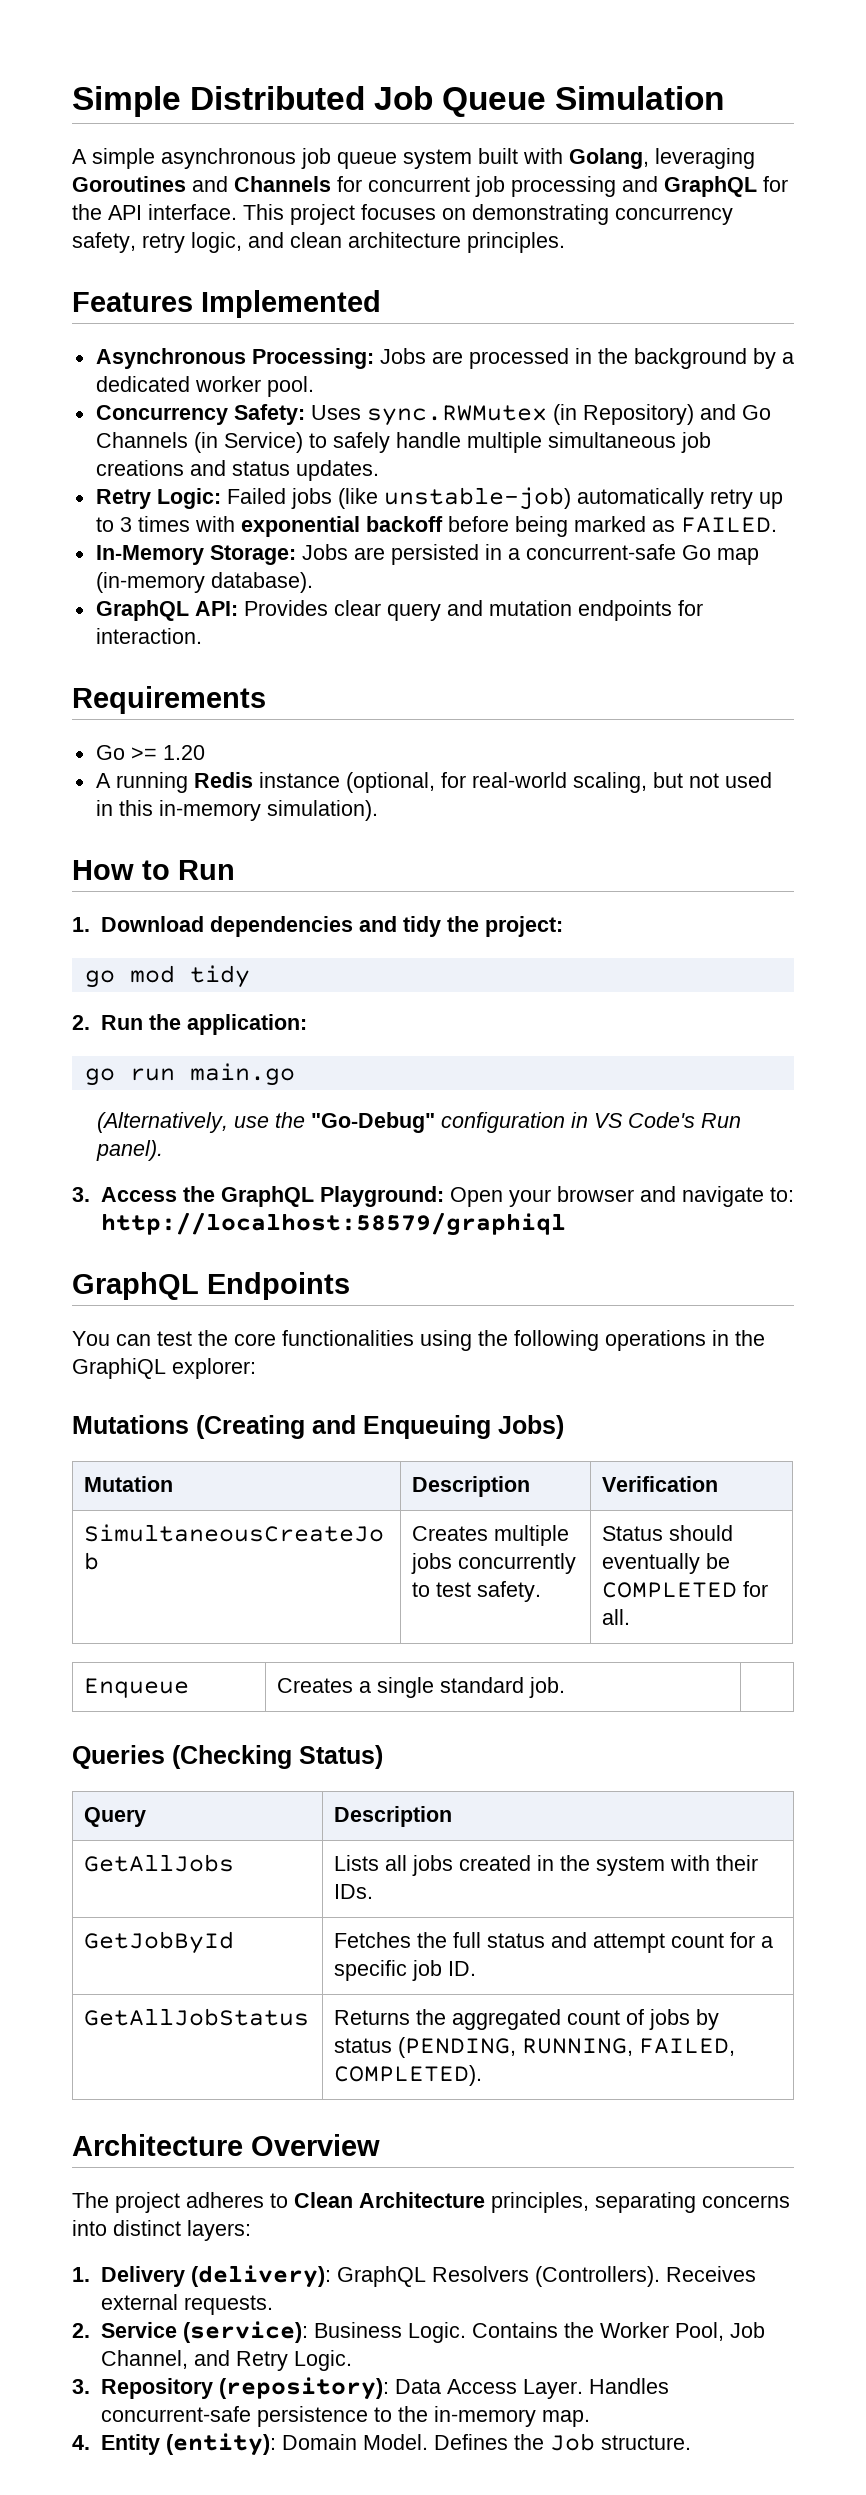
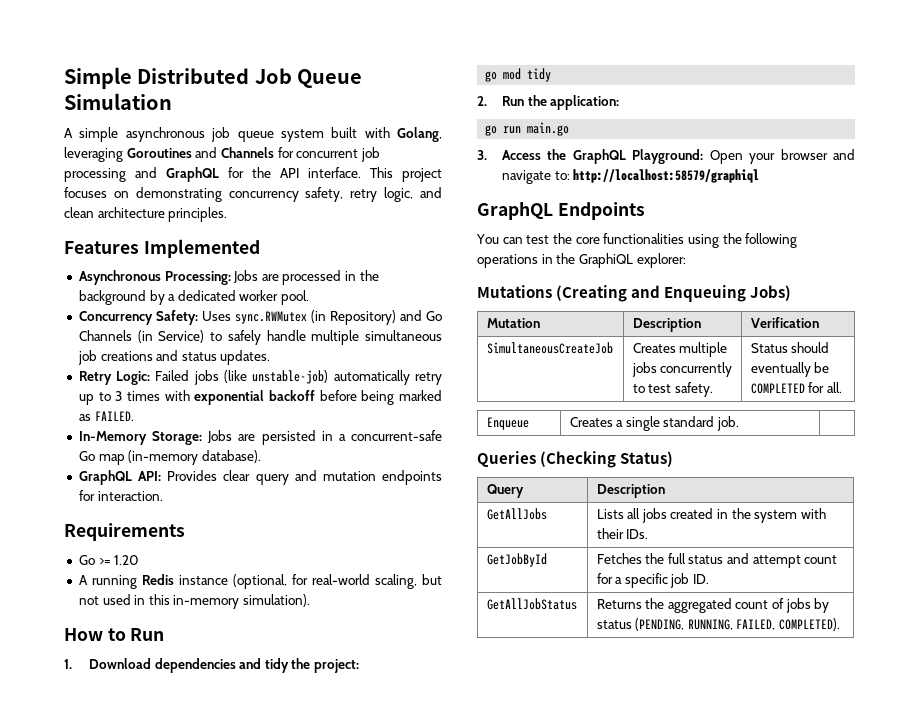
[96,1112,741,1133] [95,1140,163,1161] // (Alternatively, use the "Go-Debug" configuration in VS Code's Run panel). -> (570, 129) none
[72,2134,380,2156] [72,2192,790,2213] [72,2220,251,2241] [72,2265,756,2288] [100,2294,273,2315] [72,2321,765,2343] [100,2350,352,2371] [72,2377,669,2400] [100,2406,590,2427] [72,2433,691,2456] // Architecture Overview // The project adheres to Clean Architecture principles, separating concerns into distinct layers: // 1. Delivery (delivery): GraphQL Resolvers (Controllers). Receives external requests. // 2. Service (service): Business Logic. Contains the Worker Pool, Job Channel, and Retry Logic. // 3. Repository (repository): Data Access Layer. Handles concurrent-safe persistence to the in-memory map. // 4. Entity (entity): Domain Model. Defines the Job structure. -> (841, 624) none

